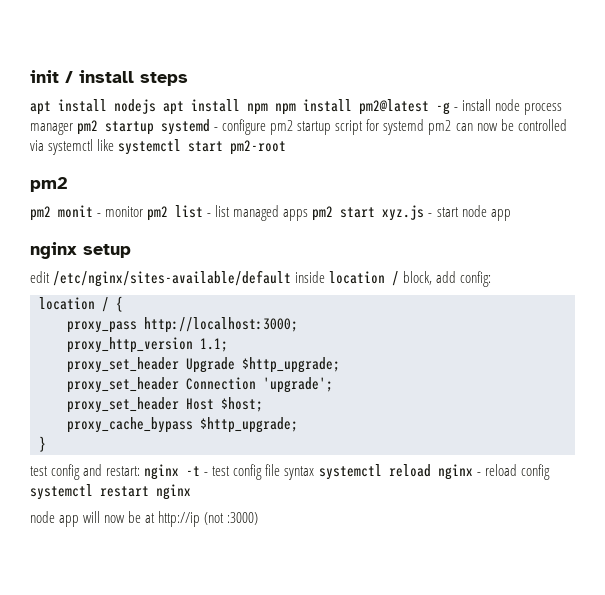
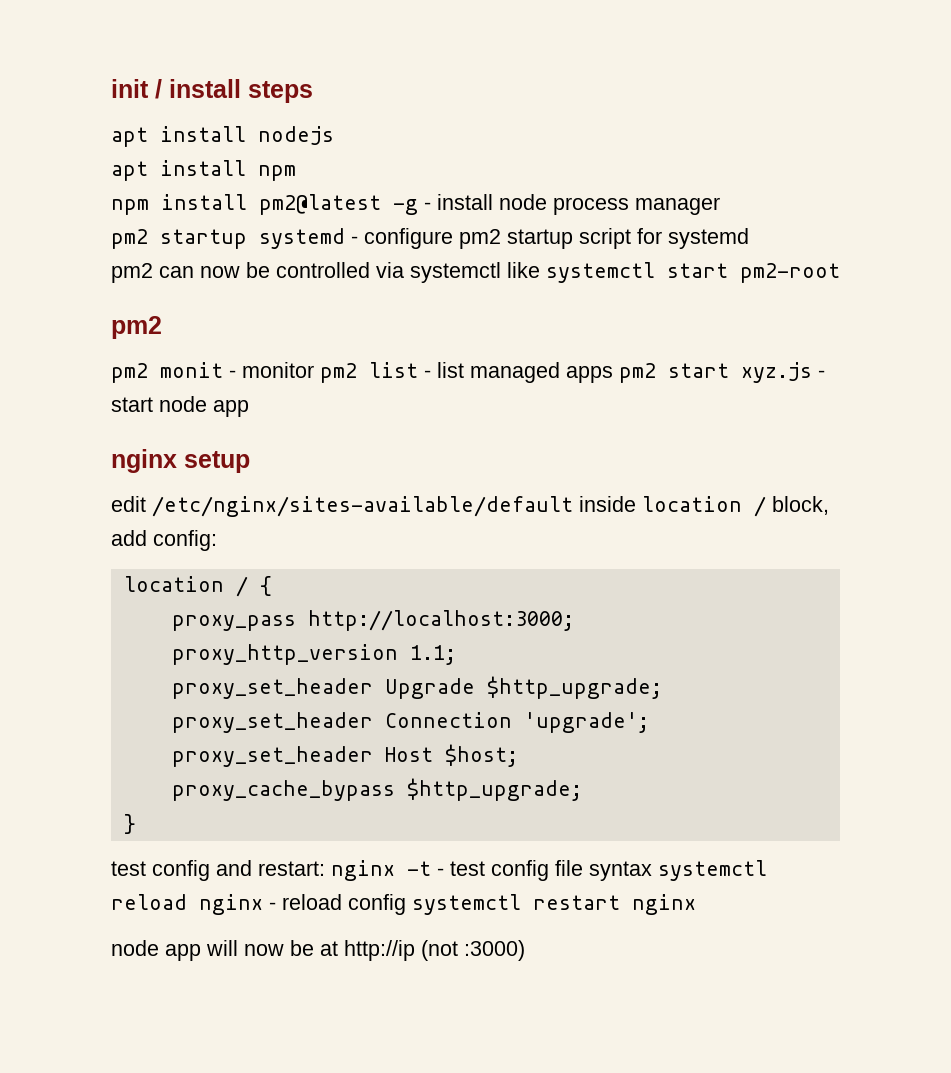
(156, 106) none -> (334, 135) //
(268, 109) none -> (296, 173) //
(73, 129) none -> (720, 206) //
(425, 127) none -> (749, 238) //

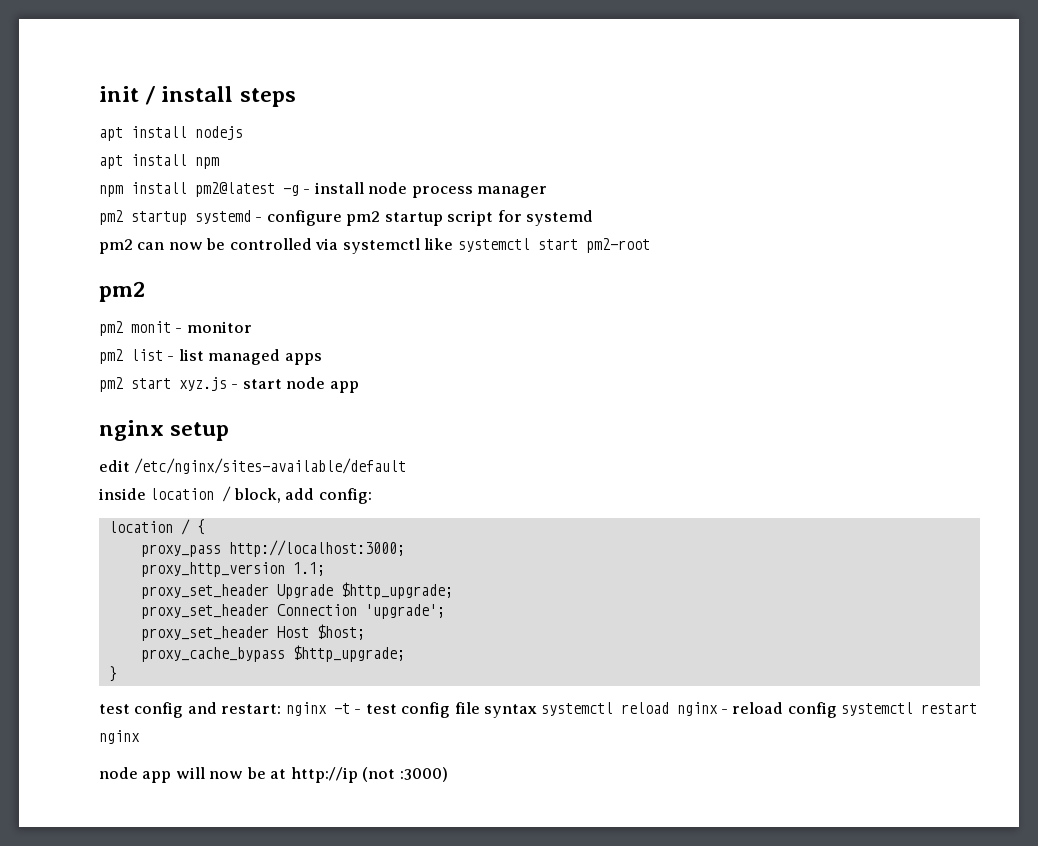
(314, 370) none -> (252, 327) //
(613, 374) none -> (322, 359) //
(573, 506) none -> (407, 466) //

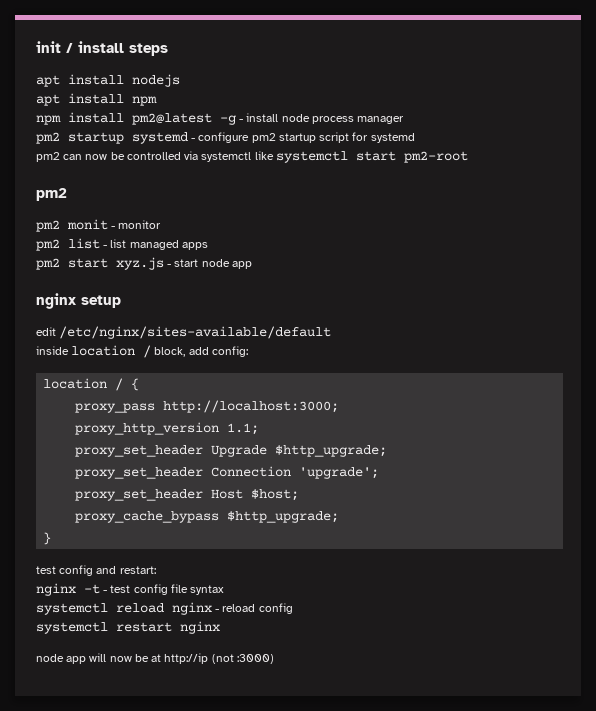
(282, 709) none -> (156, 570) //
(538, 711) none -> (225, 590) //
(837, 710) none -> (293, 608) //

